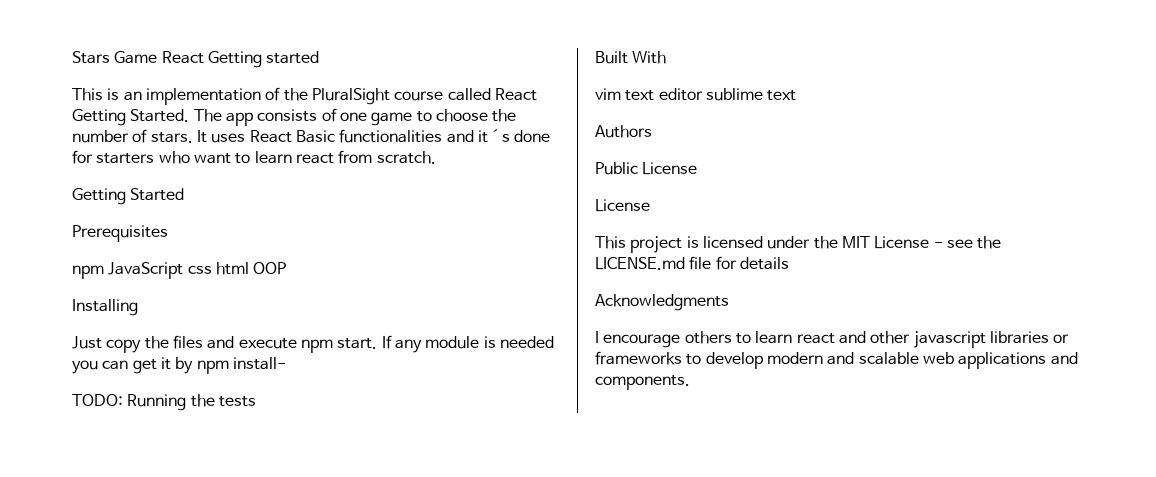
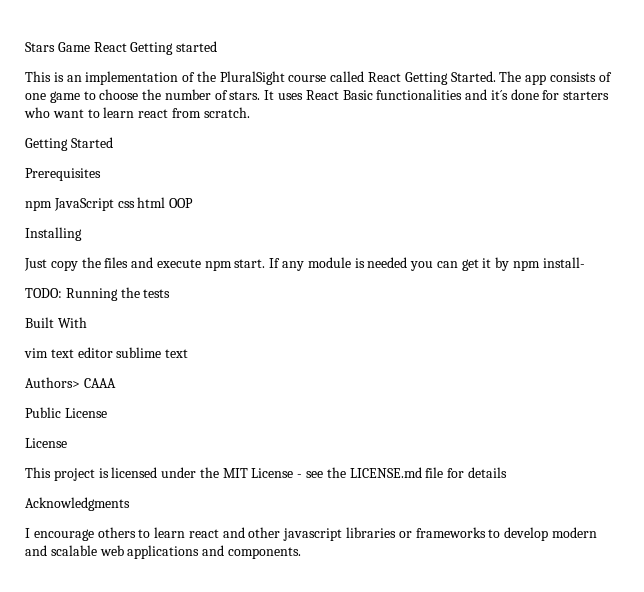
[595,125,652,138] Authors -> [25,377,116,388] Authors> CAAA

